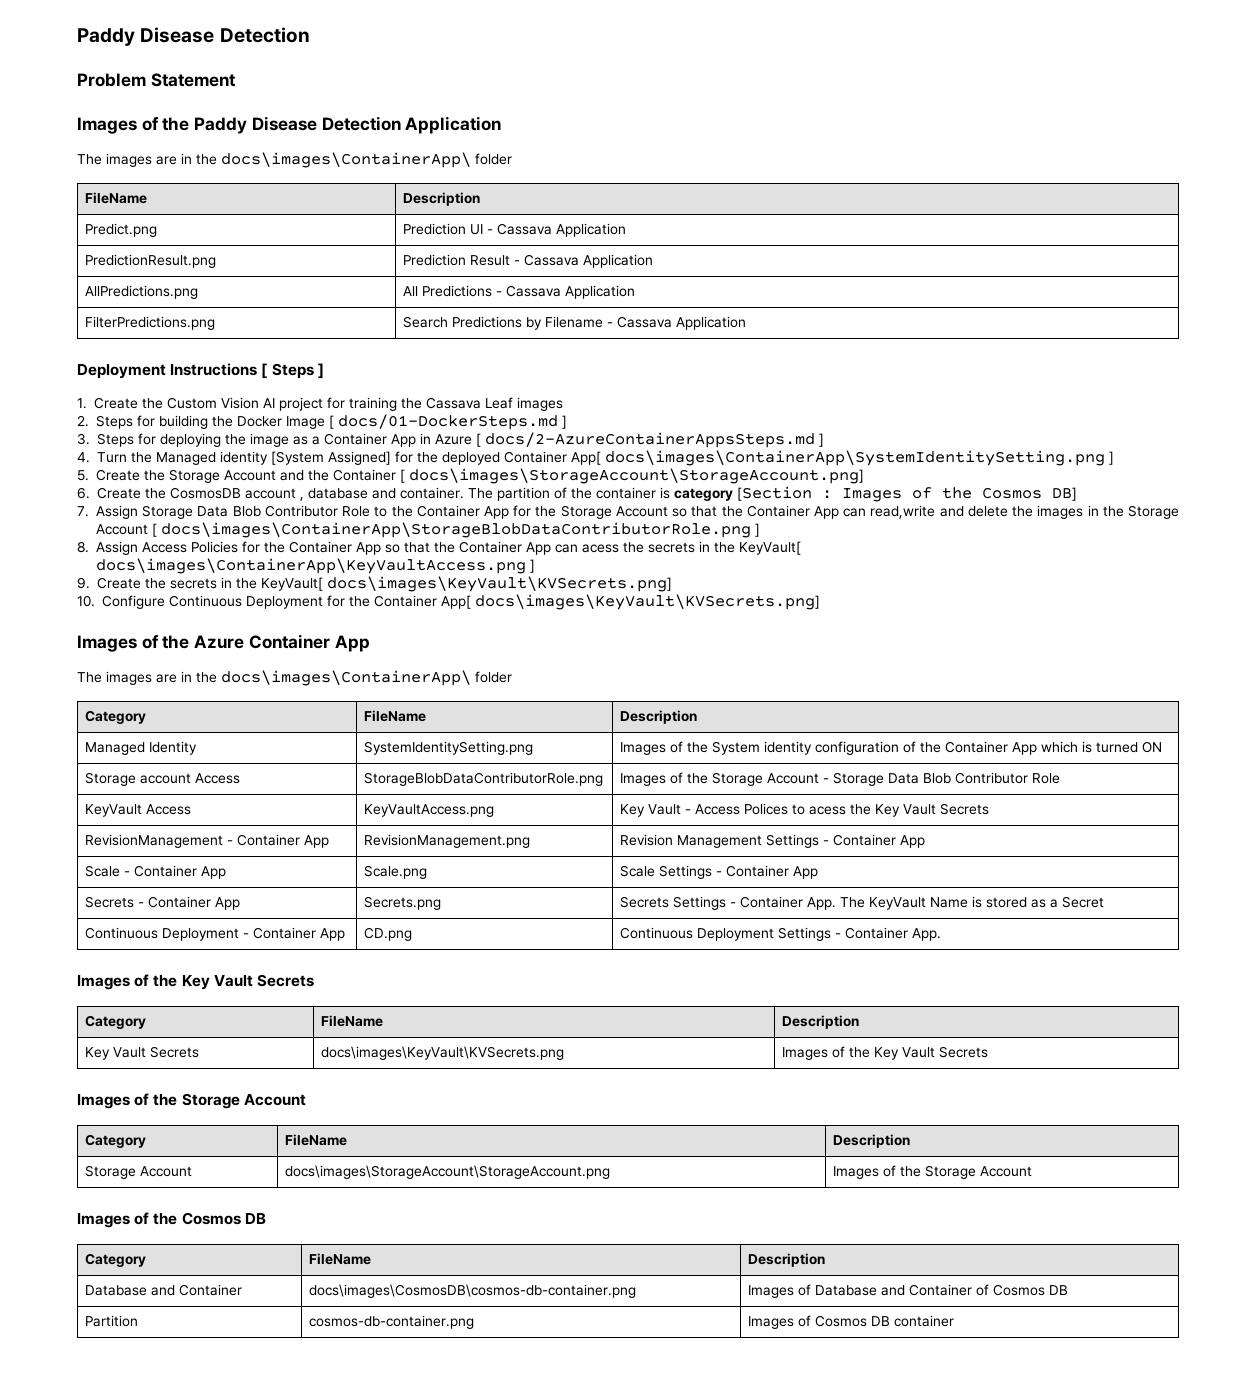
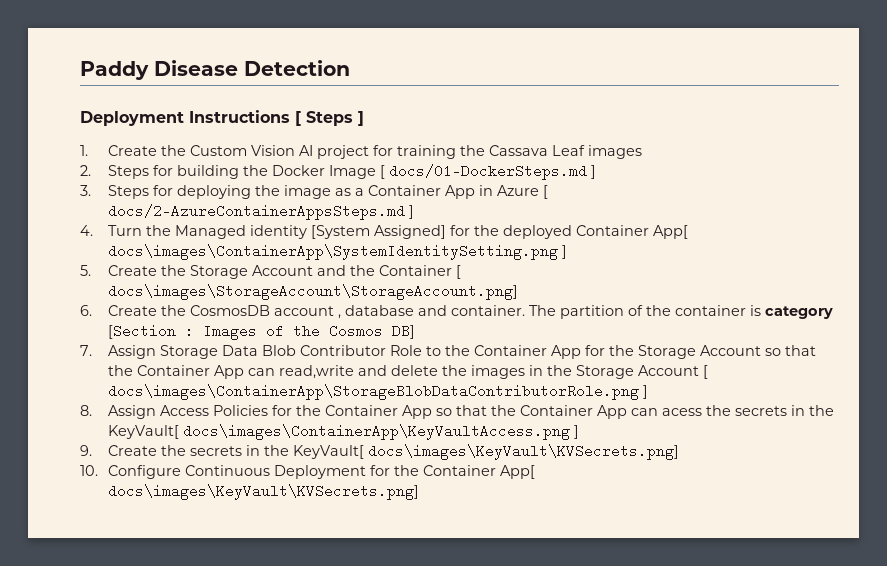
[77,27,310,46] [77,73,236,87] [77,116,502,134] [77,152,512,168] [85,192,148,204] [403,192,481,206] [85,223,158,237] [403,223,627,237] [85,254,217,268] [403,254,654,268] [85,285,199,299] [403,285,636,299] [85,316,216,330] [403,316,747,330] Paddy Disease Detection // Problem Statement // Images of the Paddy Disease Detection Application // The images are in the docs\images\ContainerApp\ folder // FileName | Description // Predict.png | Prediction UI - Cassava Application // PredictionResult.png | Prediction Result - Cassava Application // AllPredictions.png | All Predictions - Cassava Application // FilterPredictions.png | Search Predictions by Filename - Cassava Application -> [80,60,350,80] Paddy Disease Detection
[77,634,370,652] [77,670,512,686] [85,710,147,724] [364,710,427,722] [620,710,698,724] [85,741,198,755] [364,741,534,755] [620,741,1163,755] [85,772,241,786] [364,772,604,786] [620,772,1061,786] [85,804,192,817] [364,804,495,817] [620,803,990,817] [85,834,330,848] [364,834,531,848] [620,834,926,848] [85,865,227,879] [364,865,428,879] [620,865,819,879] [85,896,241,910] [364,896,442,910] [620,896,1105,910] [85,927,346,941] [364,927,413,941] [620,927,942,941] [77,974,314,990] [85,1015,147,1029] [321,1015,384,1027] [782,1015,860,1029] [85,1046,200,1060] [321,1046,565,1060] [782,1046,989,1060] [77,1093,306,1109] [85,1134,147,1148] [285,1134,348,1146] [833,1134,911,1148] [85,1165,193,1179] [285,1165,611,1179] [833,1165,1033,1179] [77,1212,266,1228] [85,1253,147,1267] [309,1253,372,1265] [748,1253,826,1267] [85,1284,243,1296] [309,1284,637,1298] [748,1284,1069,1298] [85,1315,139,1327] [309,1315,475,1329] [748,1315,955,1329] // Images of the Azure Container App // The images are in the docs\images\ContainerApp\ folder // Category | FileName | Description // Managed Identity | SystemIdentitySetting.png | Images of the System identity configuration of the Container App which is turned ON // Storage account Access | StorageBlobDataContributorRole.png | Images of the Storage Account - Storage Data Blob Contributor Role // KeyVault Access | KeyVaultAccess.png | Key Vault - Access Polices to acess the Key Vault Secrets // RevisionManagement - Container App | RevisionManagement.png | Revision Management Settings - Container App // Scale - Container App | Scale.png | Scale Settings - Container App // Secrets - Container App | Secrets.png | Secrets Settings - Container App. The KeyVault Name is stored as a Secret // Continuous Deployment - Container App | CD.png | Continuous Deployment Settings - Container App. // Images of the Key Vault Secrets // Category | FileName | Description // Key Vault Secrets | docs\images\KeyVault\KVSecrets.png | Images of the Key Vault Secrets // Images of the Storage Account // Category | FileName | Description // Storage Account | docs\images\StorageAccount\StorageAccount.png | Images of the Storage Account // Images of the Cosmos DB // Category | FileName | Description // Database and Container | docs\images\CosmosDB\cosmos-db-container.png | Images of Database and Container of Cosmos DB // Partition | cosmos-db-container.png | Images of Cosmos DB container -> (420, 492) none

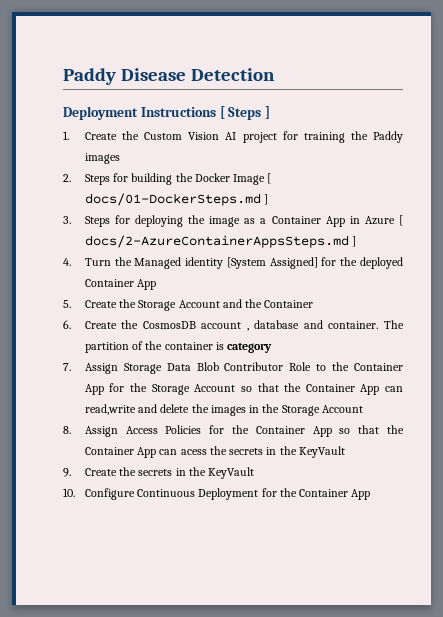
[489,145,586,156] Cassava Leaf -> [373,131,403,143] Paddy
[653,225,689,239] [108,244,568,260] App[ docs\images\ContainerApp\SystemIdentitySetting.png ] -> [137,279,157,290] App
[456,265,462,279] [108,284,519,300] [ docs\images\StorageAccount\StorageAccount.png] -> (314, 304) none
[108,324,416,340] [Section : Images of the Cosmos DB] -> (273, 348) none
[703,365,709,379] [108,384,649,400] [ docs\images\ContainerApp\StorageBlobDataContributorRole.png ] -> (363, 409) none
[108,424,580,440] KeyVault[ docs\images\ContainerApp\KeyVaultAccess.png ] -> [298,446,345,458] KeyVault
[293,444,680,460] KeyVault[ docs\images\KeyVault\KVSecrets.png] -> [208,467,255,479] KeyVault
[500,465,536,479] [108,484,420,500] App[ docs\images\KeyVault\KVSecrets.png] -> [351,489,371,500] App

